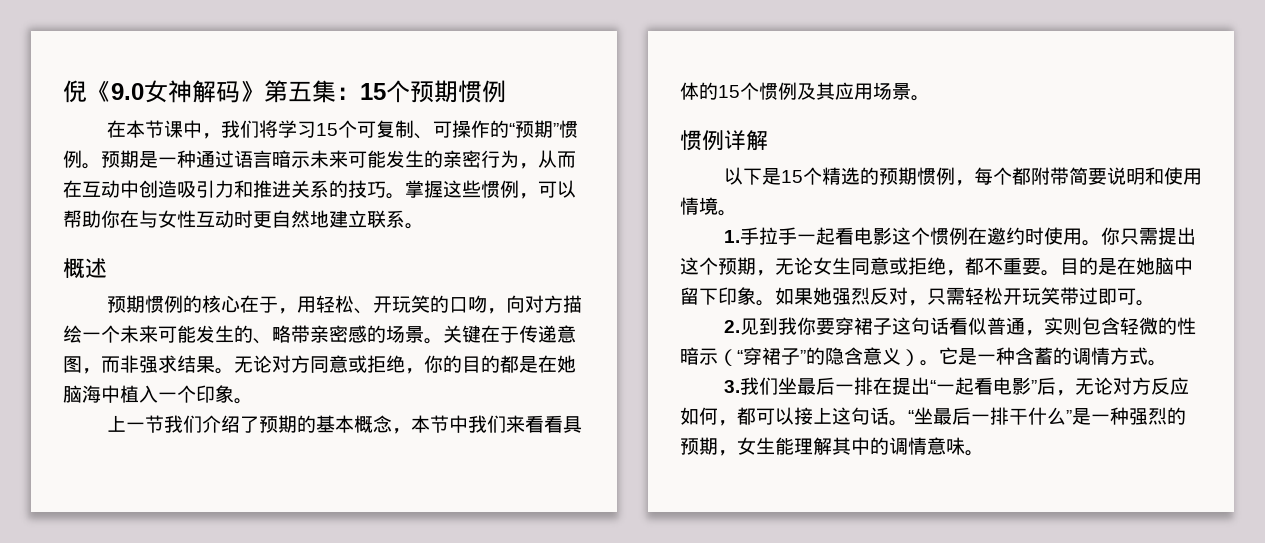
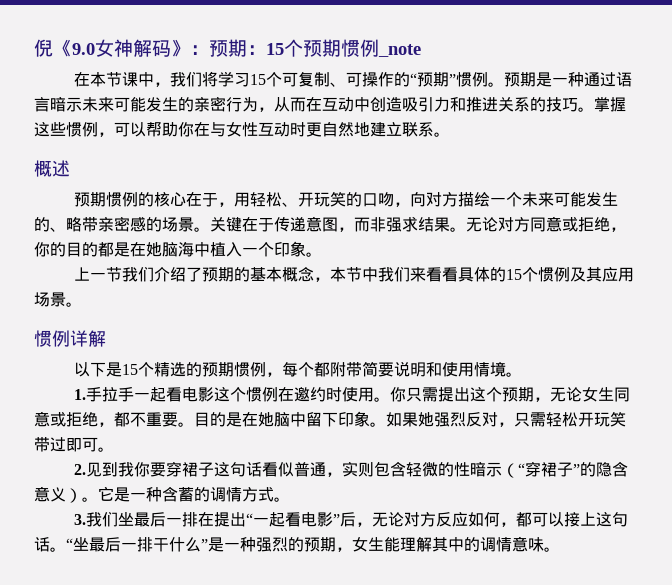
[264,80,336,103] 第五集 -> [190,39,247,57] ：预期
(506, 91) none -> [378,44,421,57] _note

